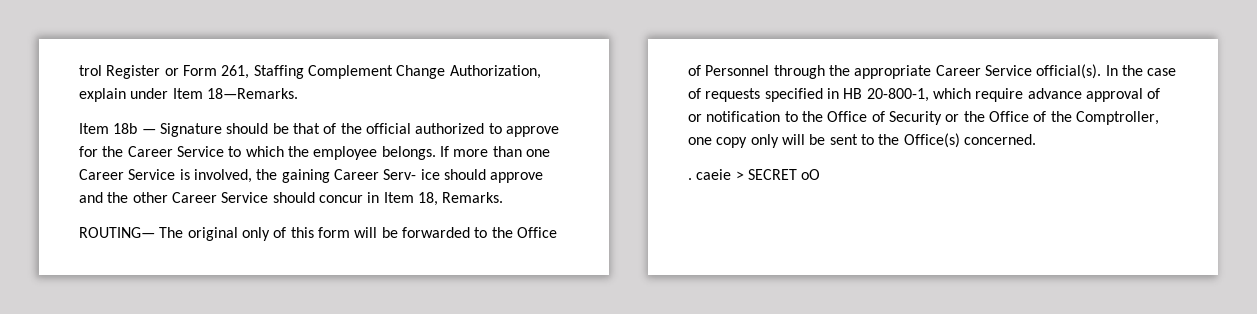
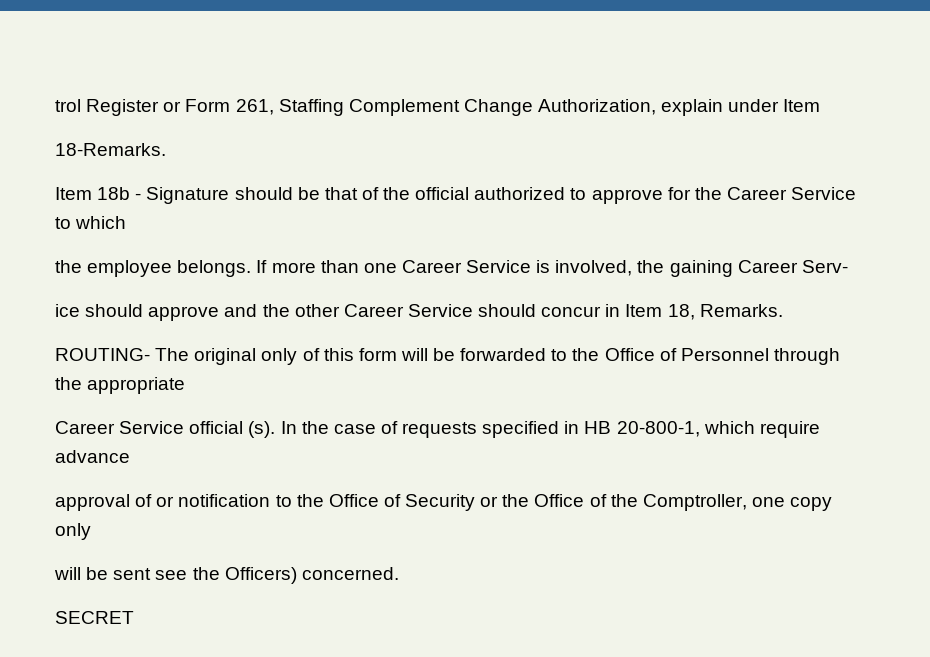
[206,88,298,99] 18—Remarks. -> [55,143,166,156] // 18-Remarks.
[141,129,156,134] — -> [135,193,142,200] -
(284, 151) none -> (127, 222) //
(417, 174) none -> (848, 266) //
[79,227,155,238] ROUTING— -> [55,348,150,361] ROUTING-
[935,64,1102,79] Career Service official(s). -> [55,421,276,438] // Career Service official (s).
(1082, 93) none -> (130, 456) //
(779, 141) none -> (91, 531) //
[860,133,1036,148] [688,169,821,180] to the Office(s) concerned. // . caeie > SECRET oO -> [155,567,399,584] [55,611,134,624] see the Officers) concerned. // SECRET

